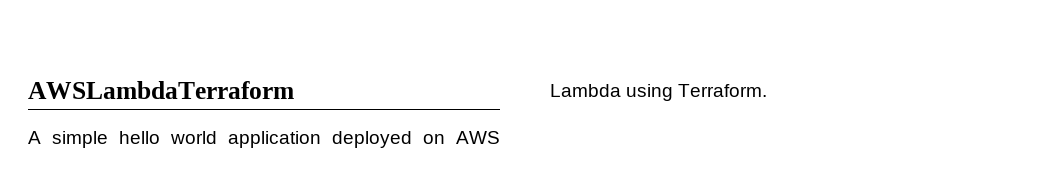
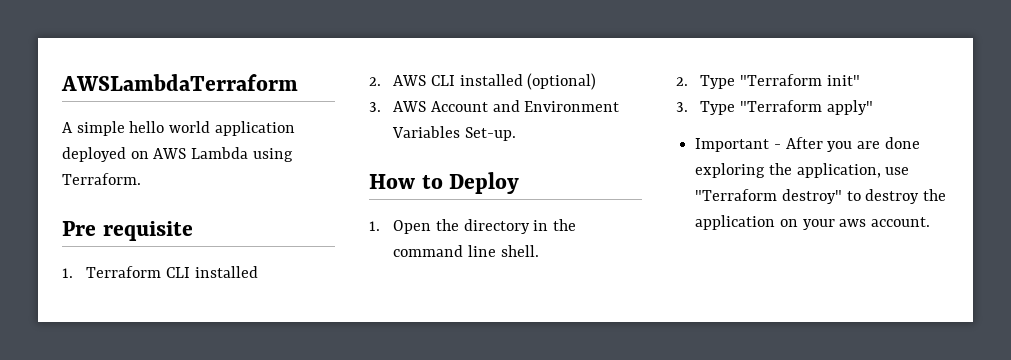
(768, 90) none -> [62,221,193,241] [62,266,258,278] [369,73,597,90] [369,100,620,112] [392,126,516,141] [369,172,520,194] [369,219,576,234] [393,245,539,257] [676,74,860,89] [676,100,873,115] [695,137,920,152] [695,163,910,178] [695,189,947,204] [695,215,931,230] // Pre requisite // 1. Terraform CLI installed // 2. AWS CLI installed (optional) // 3. AWS Account and Environment Variables Set-up. // How to Deploy // 1. Open the directory in the command line shell. // 2. Type "Terraform init" // 3. Type "Terraform apply" // Important - After you are done exploring the application, use "Terraform destroy" to destroy the application on your aws account.

